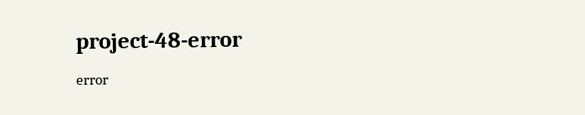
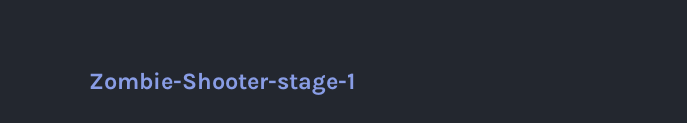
[75,31,243,54] [76,77,109,85] project-48-error // error -> [89,72,355,95] Zombie-Shooter-stage-1

